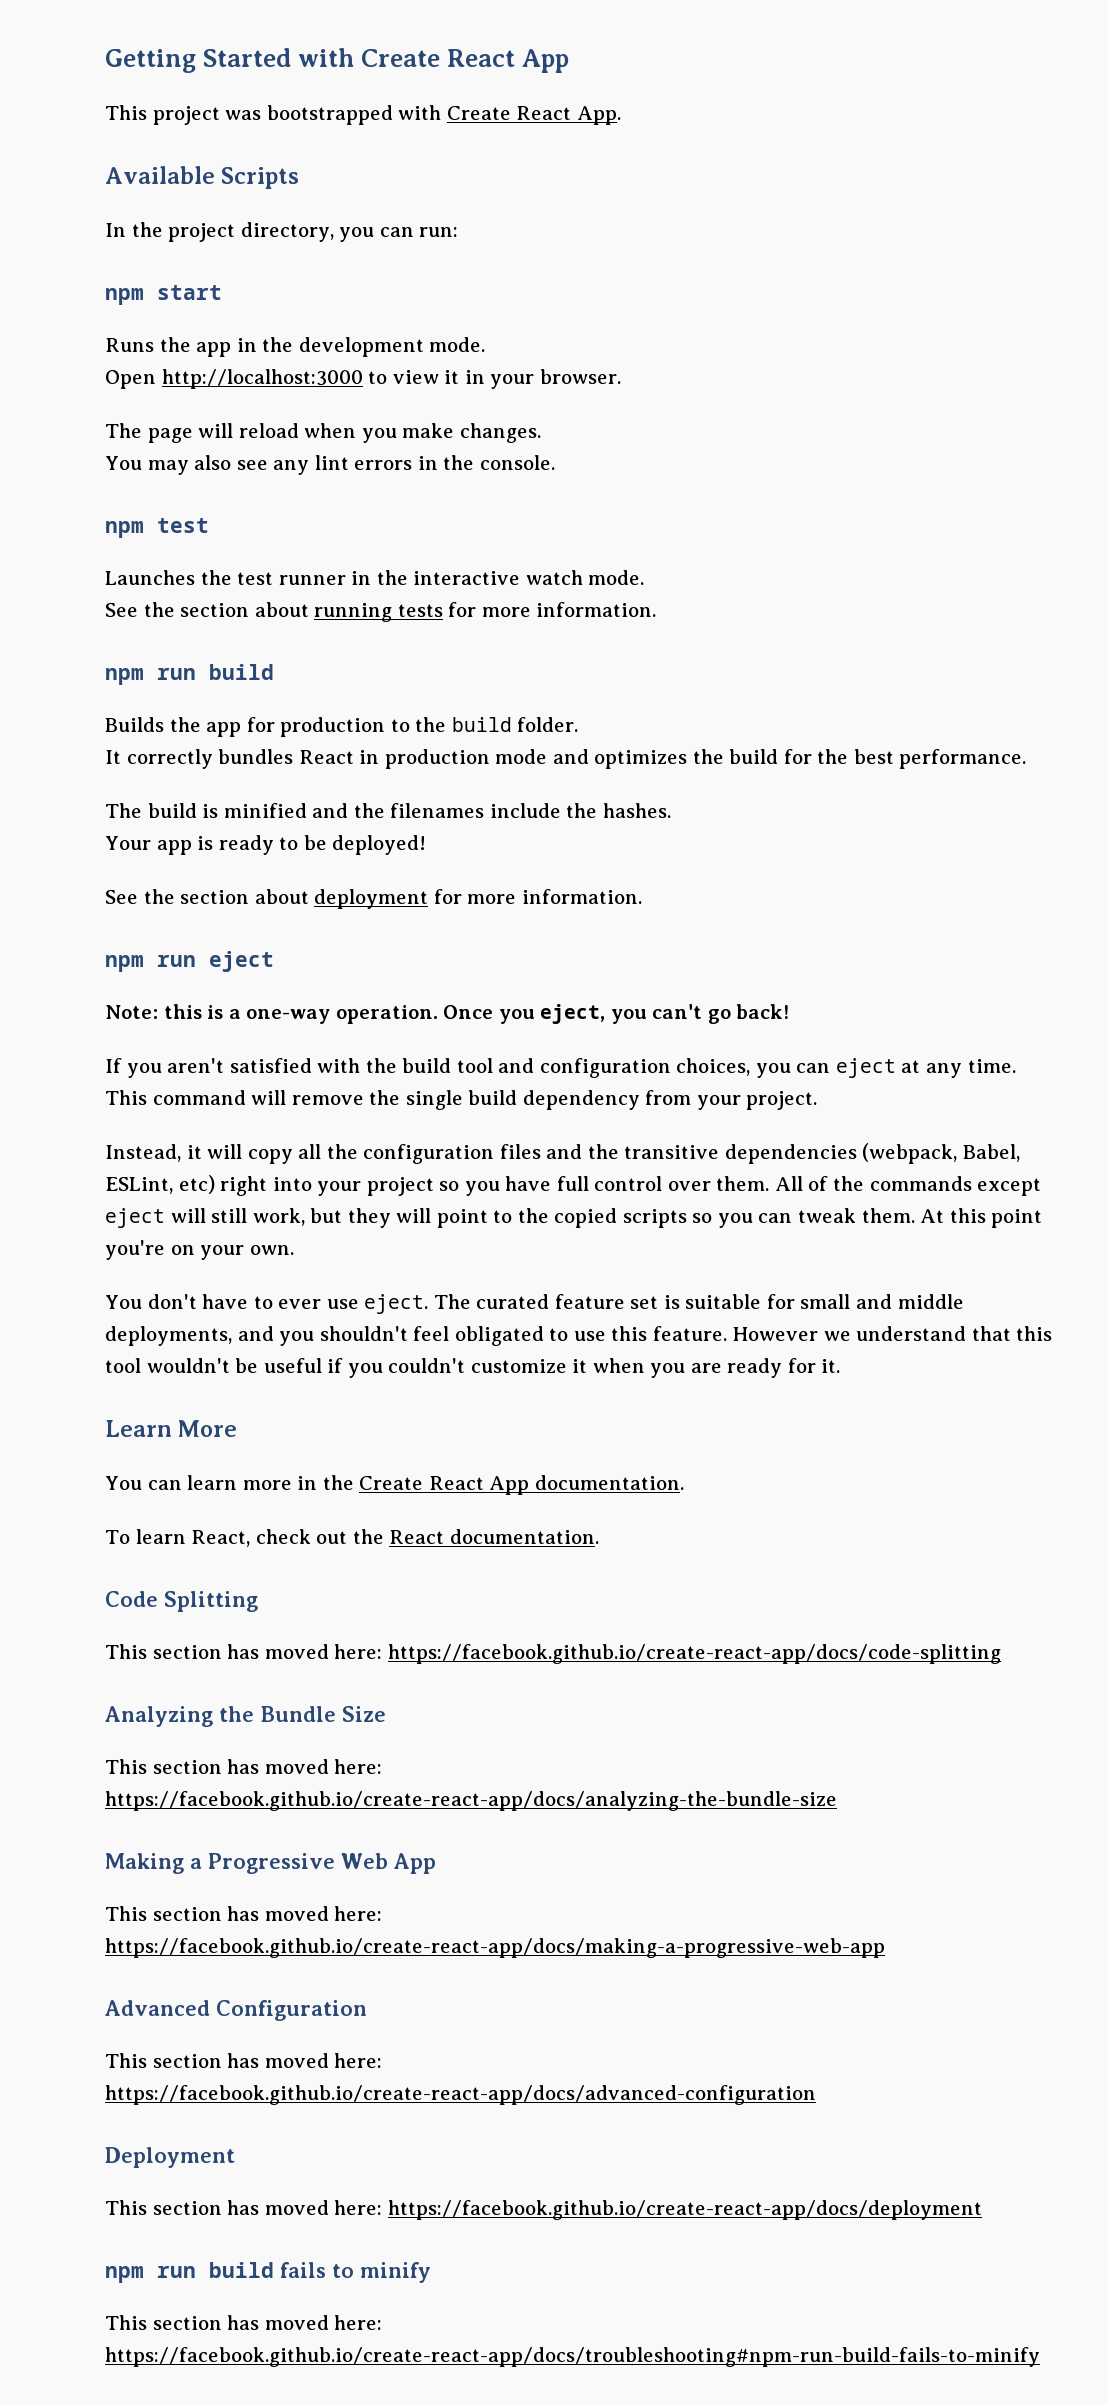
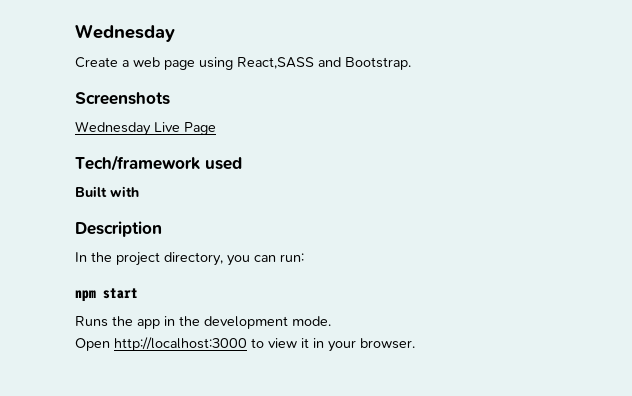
[105,48,570,73] [105,105,621,125] [105,166,300,189] Getting Started with Create React App // This project was bootstrapped with Create React App. // Available Scripts -> [75,24,175,42] [75,57,411,70] [75,92,170,105] [75,121,216,136] [75,155,242,171] [75,186,139,197] [75,221,162,237] Wednesday // Create a web page using React,SASS and Bootstrap. // Screenshots // Wednesday Live Page // Tech/framework used // Built with // Description
[105,423,541,443] [105,455,555,475] [105,518,209,538] [105,570,645,585] [105,602,657,622] [105,664,274,685] [105,717,579,737] [105,749,1027,769] [105,803,671,818] [105,835,427,855] [105,889,642,909] [105,951,274,972] [105,1004,790,1024] [105,1058,1016,1078] [105,1090,818,1110] [105,1143,1020,1164] [105,1175,1042,1196] [105,1208,1043,1228] [105,1240,294,1260] [105,1294,964,1314] [105,1326,1053,1346] [105,1358,841,1378] [105,1420,238,1437] [105,1475,684,1495] [105,1529,599,1547] [105,1591,258,1612] [105,1644,1001,1664] [105,1706,386,1727] [105,1759,383,1774] [105,1791,837,1811] [105,1853,436,1874] [105,1906,383,1921] [105,1938,885,1958] [105,2000,367,2021] [105,2053,383,2068] [105,2085,816,2105] [105,2147,235,2168] [105,2200,982,2220] [105,2262,431,2283] [105,2315,383,2330] [105,2347,1040,2367] // The page will reload when you make changes. // You may also see any lint errors in the console. // npm test // Launches the test runner in the interactive watch mode. // See the section about running tests for more information. // npm run build // Builds the app for production to the build folder. // It correctly bundles React in production mode and optimizes the build for the best performance. // The build is minified and the filenames include the hashes. // Your app is ready to be deployed! // See the section about deployment for more information. // npm run eject // Note: this is a one-way operation. Once you eject, you can't go back! // If you aren't satisfied with the build tool and configuration choices, you can eject at any time. This command will remove the single build dependency from your project. // Instead, it will copy all the configuration files and the transitive dependencies (webpack, Babel, ESLint, etc) right into your project so you have full control over them. All of the commands except eject will still work, but they will point to the copied scripts so you can tweak them. At this point you're on your own. // You don't have to ever use eject. The curated feature set is suitable for small and middle deployments, and you shouldn't feel obligated to use this feature. However we understand that this tool wouldn't be useful if you couldn't customize it when you are ready for it. // Learn More // You can learn more in the Create React App documentation. // To learn React, check out the React documentation. // Code Splitting // This section has moved here: https://facebook.github.io/create-react-app/docs/code-splitting // Analyzing the Bundle Size // This section has moved here: https://facebook.github.io/create-react-app/docs/analyzing-the-bundle-size // Making a Progressive Web App // This section has moved here: https://facebook.github.io/create-react-app/docs/making-a-progressive-web-app // Advanced Configuration // This section has moved here: https://facebook.github.io/create-react-app/docs/advanced-configuration // Deployment // This section has moved here: https://facebook.github.io/create-react-app/docs/deployment // npm run build fails to minify // This section has moved here: https://facebook.github.io/create-react-app/docs/troubleshooting#npm-run-build-fails-to-minify -> (415, 343) none

